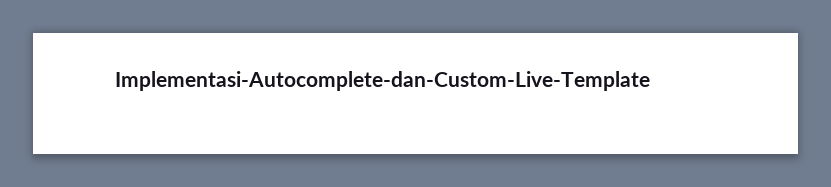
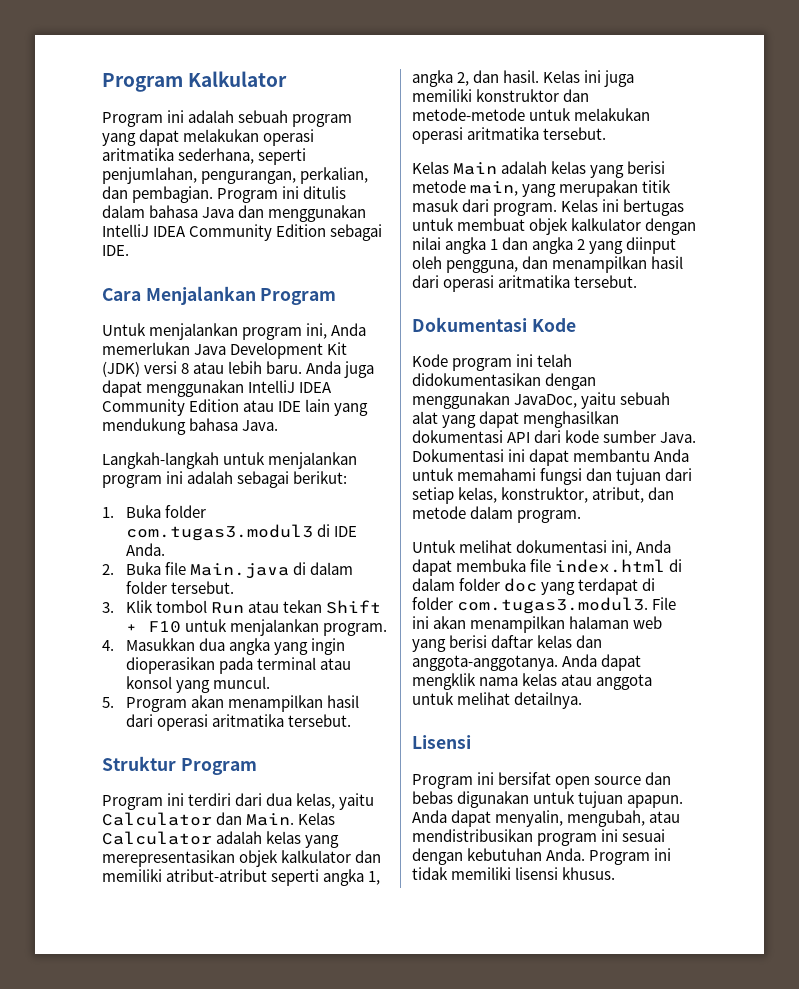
[115,71,650,91] Implementasi-Autocomplete-dan-Custom-Live-Template -> [102,71,288,92] [102,110,353,127] [102,129,315,146] [102,148,307,165] [102,167,369,184] [102,186,347,203] [102,205,367,222] [102,224,383,241] [102,245,129,256] [102,286,337,305] [102,323,367,340] [102,342,348,359] [102,361,375,378] [102,380,333,397] [102,399,369,416] [102,418,279,435] [102,452,358,469] [102,471,348,488] [102,505,206,518] [125,524,357,541] [125,543,165,556] [102,562,353,579] [125,581,234,594] [102,600,381,614] [125,619,387,636] [102,638,345,655] [125,657,351,674] [125,676,270,693] [102,695,359,712] [125,714,351,731] [102,756,257,775] [102,793,375,810] [102,812,336,826] [102,831,340,848] [102,850,382,867] [102,869,381,886] [412,70,635,87] [412,89,590,102] [412,108,651,121] [412,127,607,144] [412,161,666,178] [412,180,672,197] [412,199,685,216] [412,218,697,235] [412,237,677,254] [412,256,684,273] [412,275,638,292] [412,317,576,332] [412,354,573,371] [412,373,597,390] [412,392,671,409] [412,411,620,428] [412,430,697,443] [412,449,690,466] [412,468,693,485] [412,487,675,504] [412,506,582,523] [412,540,672,556] [412,559,683,576] [412,578,656,595] [412,597,677,614] [412,616,663,633] [412,635,603,652] [412,654,642,671] [412,673,653,690] [412,692,583,709] [412,735,471,749] [412,772,672,789] [412,791,684,808] [412,810,681,827] [412,829,666,846] [412,848,672,865] [412,867,616,880] Program Kalkulator // Program ini adalah sebuah program yang dapat melakukan operasi aritmatika sederhana, seperti penjumlahan, pengurangan, perkalian, dan pembagian. Program ini ditulis dalam bahasa Java dan menggunakan IntelliJ IDEA Community Edition sebagai IDE. // Cara Menjalankan Program // Untuk menjalankan program ini, Anda memerlukan Java Development Kit (JDK) versi 8 atau lebih baru. Anda juga dapat menggunakan IntelliJ IDEA Community Edition atau IDE lain yang mendukung bahasa Java. // Langkah-langkah untuk menjalankan program ini adalah sebagai berikut: // 1. Buka folder com.tugas3.modul3 di IDE Anda. // 2. Buka file Main.java di dalam folder tersebut. // 3. Klik tombol Run atau tekan Shift + F10 untuk menjalankan program. // 4. Masukkan dua angka yang ingin dioperasikan pada terminal atau konsol yang muncul. // 5. Program akan menampilkan hasil dari operasi aritmatika tersebut. // Struktur Program // Program ini terdiri dari dua kelas, yaitu Calculator dan Main. Kelas Calculator adalah kelas yang merepresentasikan objek kalkulator dan memiliki atribut-atribut seperti angka 1, angka 2, dan hasil. Kelas ini juga memiliki konstruktor dan metode-metode untuk melakukan operasi aritmatika tersebut. // Kelas Main adalah kelas yang berisi metode main, yang merupakan titik masuk dari program. Kelas ini bertugas untuk membuat objek kalkulator dengan nilai angka 1 dan angka 2 yang diinput oleh pengguna, dan menampilkan hasil dari operasi aritmatika tersebut. // Dokumentasi Kode // Kode program ini telah didokumentasikan dengan menggunakan JavaDoc, yaitu sebuah alat yang dapat menghasilkan dokumentasi API dari kode sumber Java. Dokumentasi ini dapat membantu Anda untuk memahami fungsi dan tujuan dari setiap kelas, konstruktor, atribut, dan metode dalam program. // Untuk melihat dokumentasi ini, Anda dapat membuka file index.html di dalam folder doc yang terdapat di folder com.tugas3.modul3. File ini akan menampilkan halaman web yang berisi daftar kelas dan anggota-anggotanya. Anda dapat mengklik nama kelas atau anggota untuk melihat detailnya. // Lisensi // Program ini bersifat open source dan bebas digunakan untuk tujuan apapun. Anda dapat menyalin, mengubah, atau mendistribusikan program ini sesuai dengan kebutuhan Anda. Program ini tidak memiliki lisensi khusus.

